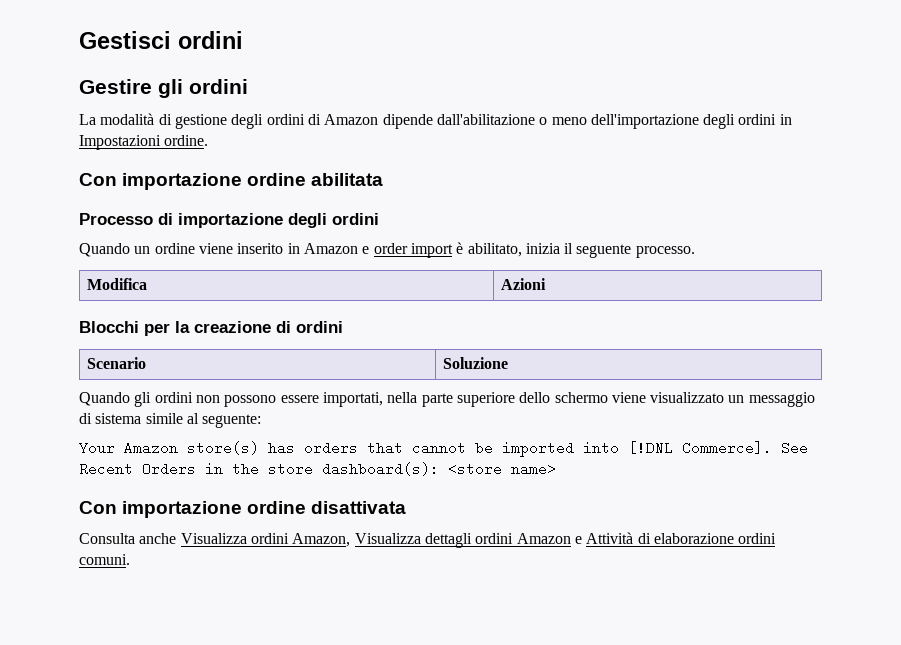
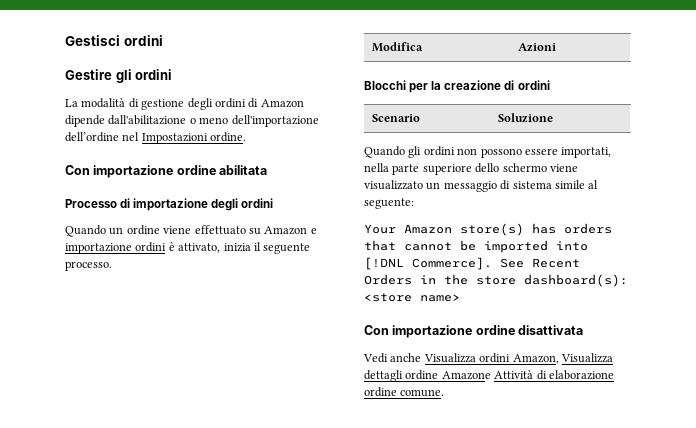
[703,114,792,129] degli ordini in -> [65,132,140,142] dell’ordine nel
[237,242,522,258] inserito in Amazon e order import è abilitato, -> [194,225,317,235] [65,242,221,254] effettuato su Amazon e importazione ordini è attivato,
[79,533,135,544] Consulta -> [363,353,388,363] Vedi
[475,533,582,544] ordini Amazon e -> [405,370,491,380] ordine Amazone
[738,533,777,544] [79,554,130,565] ordini comuni. -> [364,387,445,397] ordine comune.

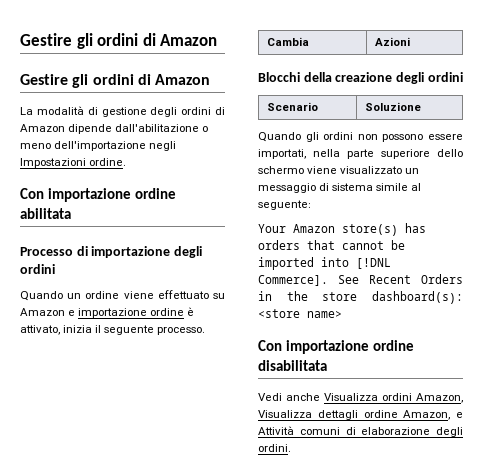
[65,35,163,46] [65,69,173,83] Gestisci ordini // Gestire gli ordini -> [20,33,218,49] [20,74,211,88] Gestire gli ordini di Amazon // Gestire gli ordini di Amazon
[65,132,140,142] dell’ordine nel -> [149,141,177,151] negli
[135,242,167,252] ordini -> [150,308,185,316] ordine
[371,42,423,52] Modifica -> [266,37,309,46] Cambia
[409,80,515,93] per la creazione di -> [303,72,424,84] della creazione degli
[518,325,584,335] disattivata -> [258,360,327,371] disabilitata
[441,370,614,380] [364,387,445,397] Amazone Attività di elaborazione ordine comune. -> [403,410,463,420] [258,426,463,437] [258,444,291,452] Amazon, e Attività comuni di elaborazione degli ordini.

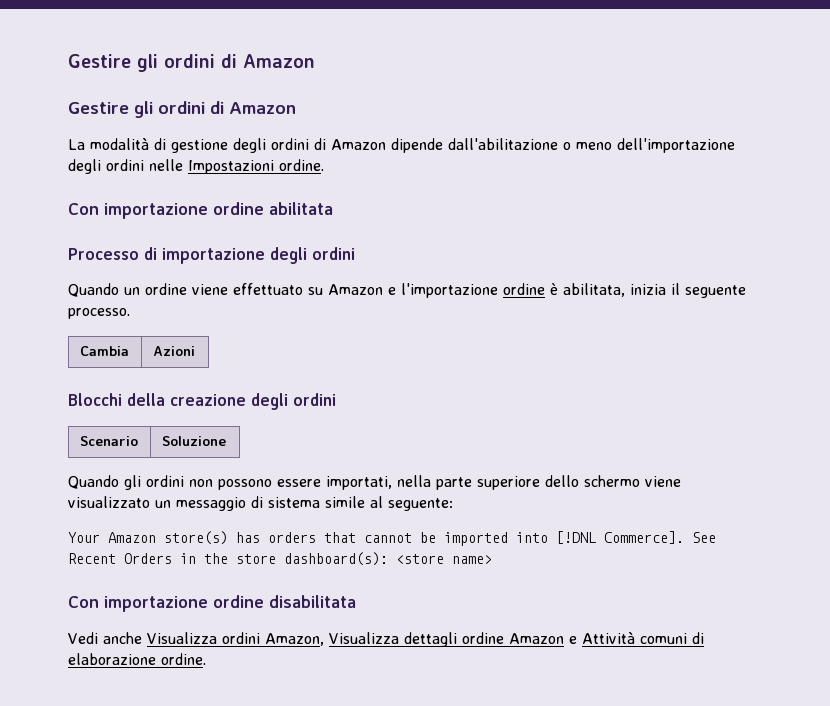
[149,141,177,151] negli -> [68,159,183,174] degli ordini nelle
[78,308,148,318] importazione -> [401,283,498,298] l'importazione
[20,325,60,335] attivato, -> [563,283,625,297] abilitata,
[403,410,451,420] Amazon, -> [509,633,564,644] Amazon
[436,427,463,437] [258,444,291,452] degli ordini. -> [161,653,206,665] ordine.

